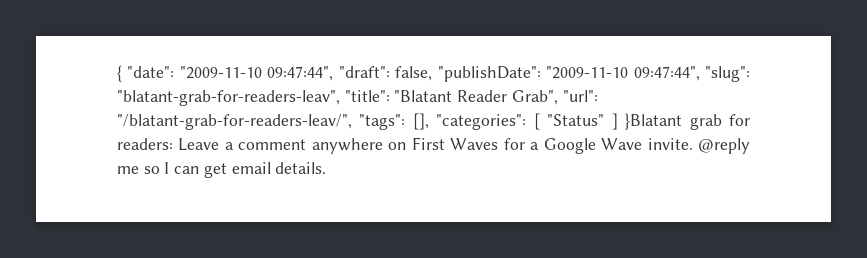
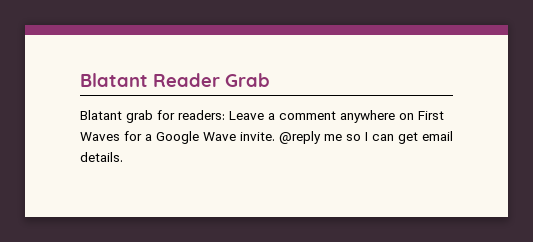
[117,65,751,82] [117,90,598,106] [117,113,683,130] { "date": "2009-11-10 09:47:44", "draft": false, "publishDate": "2009-11-10 09:47:44", "slug": "blatant-grab-for-readers-leav", "title": "Blatant Reader Grab", "url": "/blatant-grab-for-readers-leav/", "tags": [], "categories": [ "Status" ] }Blatant -> [80,73,270,87] [80,110,122,120] Blatant Reader Grab // Blatant

